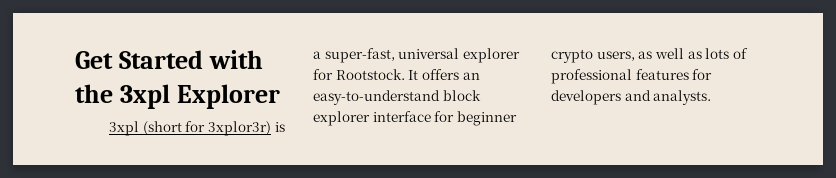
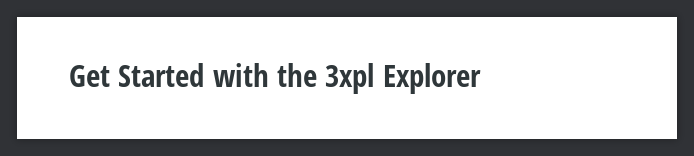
[109,121,285,136] [313,48,520,63] [313,69,480,80] [313,90,481,105] [313,111,517,126] [551,48,748,63] [551,69,713,84] [551,90,712,105] // 3xpl (short for 3xplor3r) is a super-fast, universal explorer for Rootstock. It offers an easy-to-understand block explorer interface for beginner crypto users, as well as lots of professional features for developers and analysts. -> (481, 78) none

